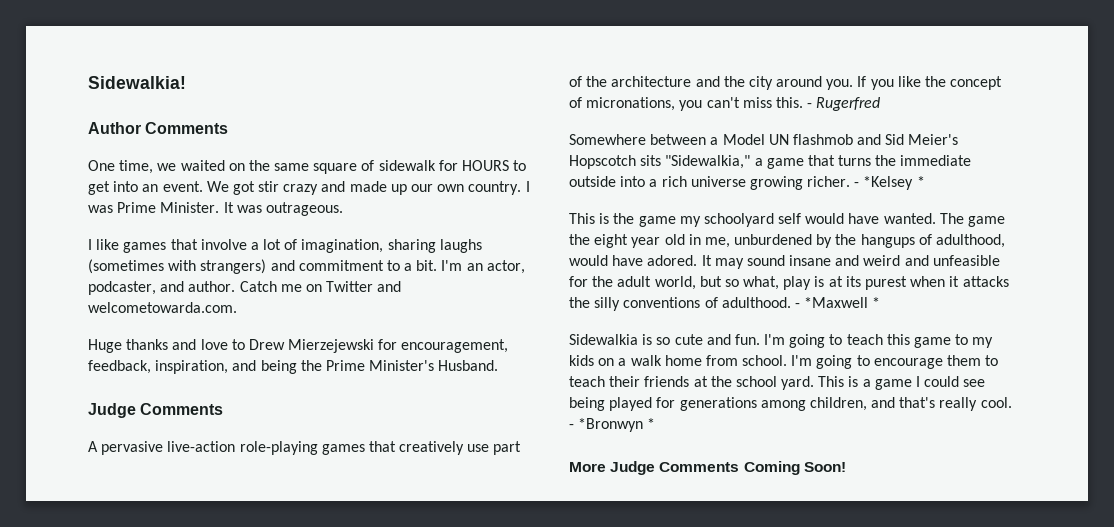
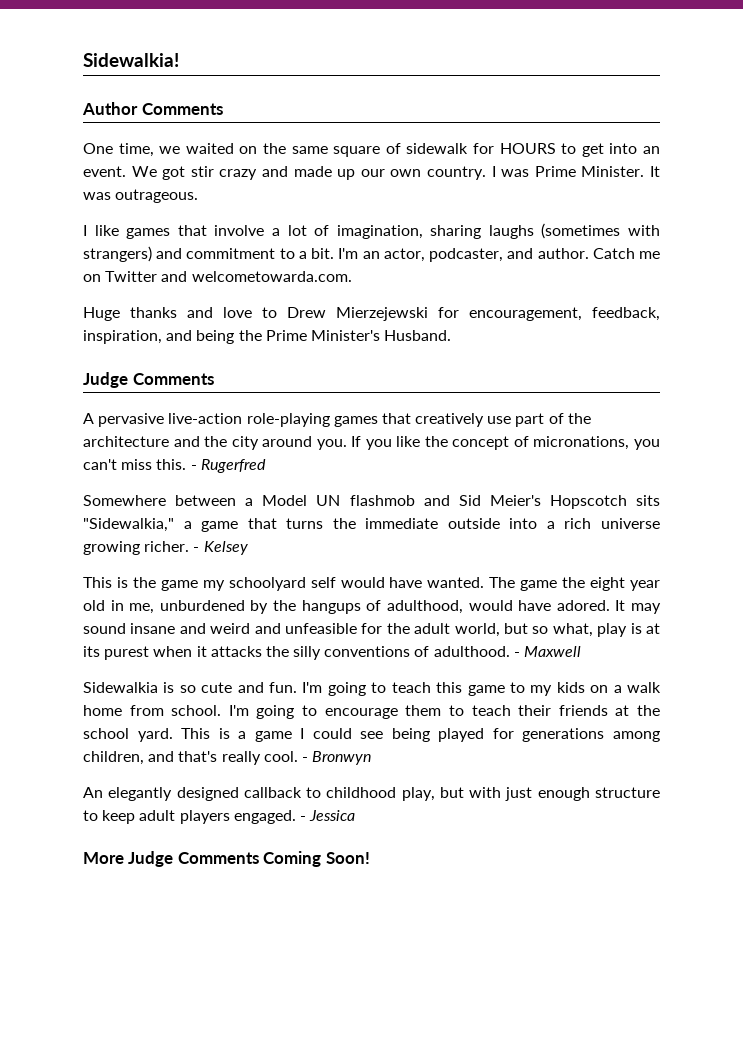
[863,176,925,190] *Kelsey * -> [203,541,248,555] Kelsey
[804,297,881,308] *Maxwell * -> [524,646,582,657] Maxwell
[578,418,656,432] *Bronwyn * -> [312,751,372,765] [83,787,660,801] [83,810,356,824] Bronwyn // An elegantly designed callback to childhood play, but with just enough structure to keep adult players engaged. - Jessica

